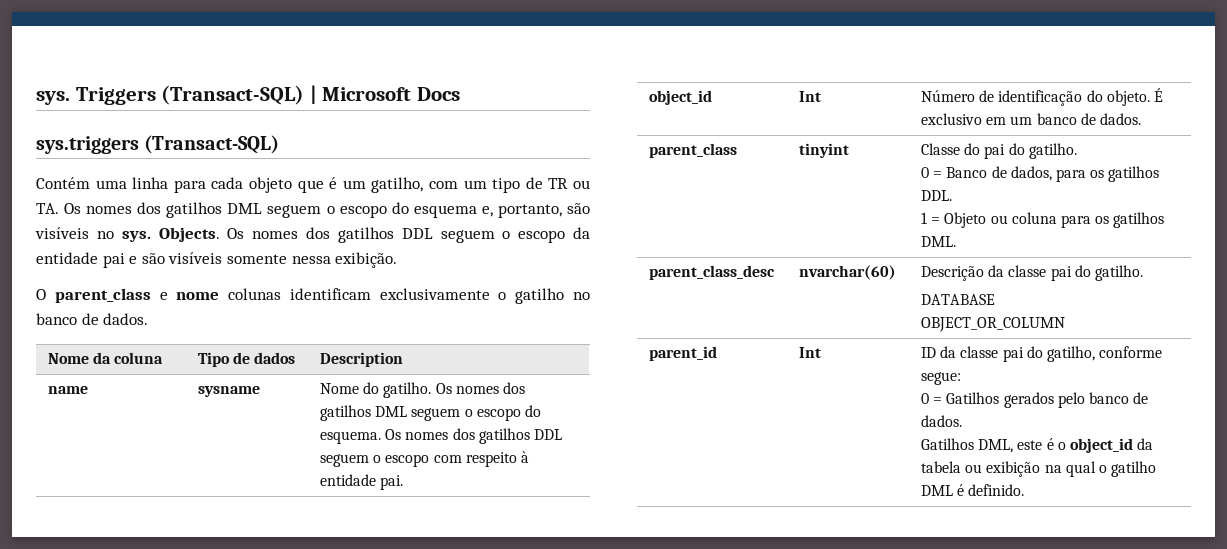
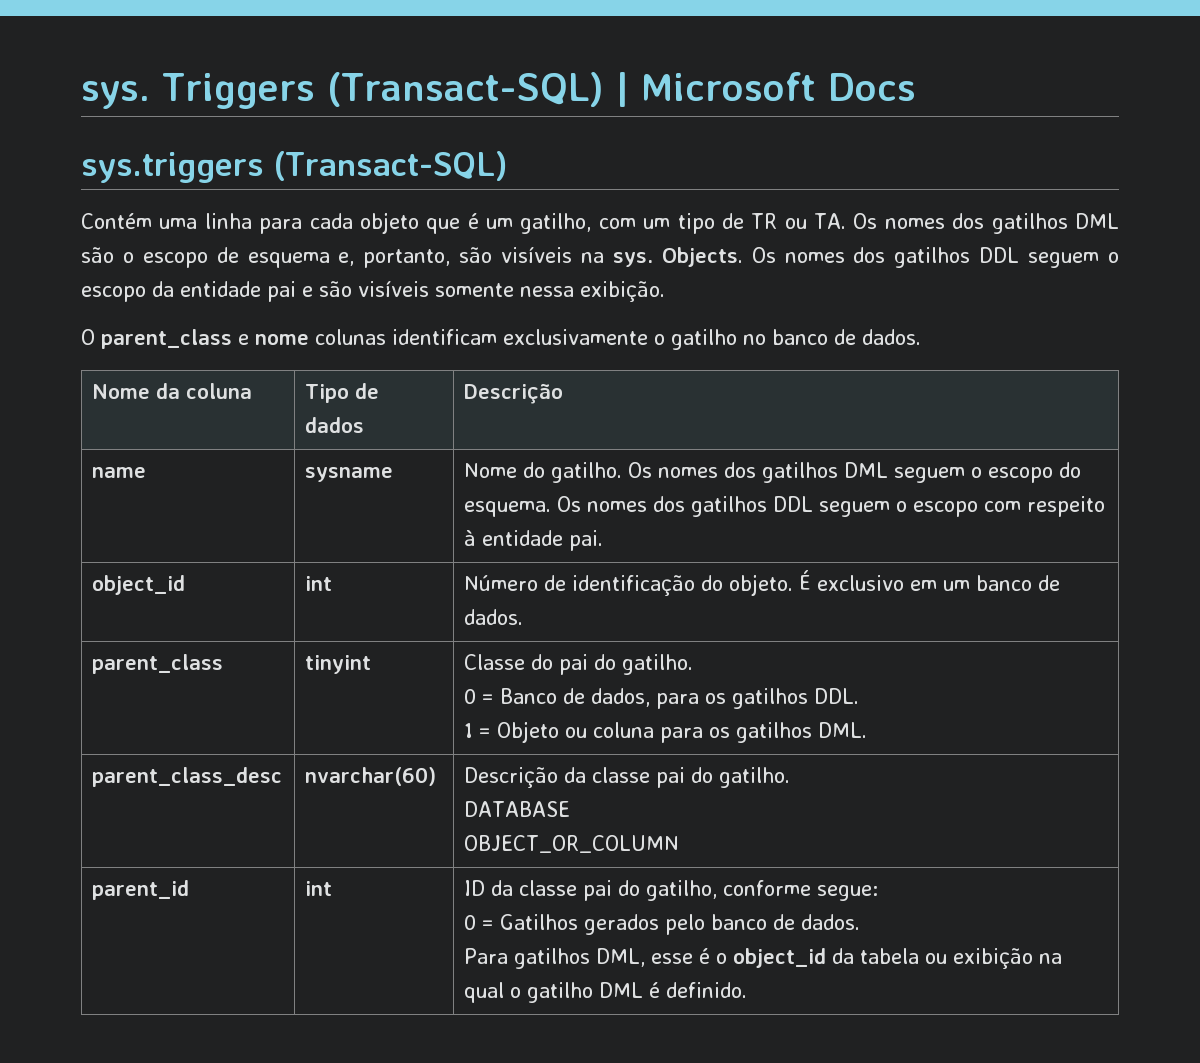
[267,202,409,218] seguem o escopo do -> [81,247,239,268] são o escopo de
[96,231,114,239] no -> [581,252,605,263] na
[320,352,404,367] Description -> [464,383,564,404] Descrição
[799,91,822,102] Int -> [305,576,333,591] int
[799,347,822,358] Int -> [305,881,333,896] int
[921,438,1043,453] Gatilhos DML, este -> [464,948,694,969] Para gatilhos DML, esse

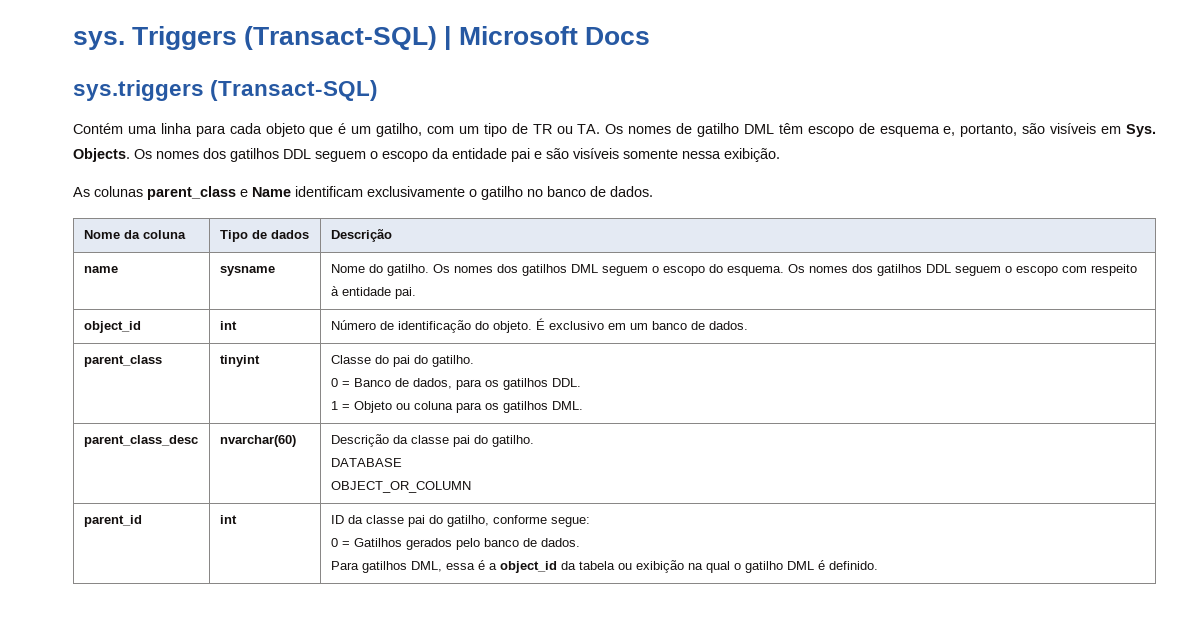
[952,213,1120,234] [81,247,134,263] dos gatilhos DML são o -> [676,123,803,137] de gatilho DML têm
[581,252,653,267] na sys. -> [1101,124,1156,137] em Sys.
[81,329,386,349] O parent_class e nome colunas -> [73,186,291,200] As colunas parent_class e Name
[651,948,728,964] esse é o -> [445,560,497,570] essa é a

